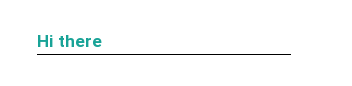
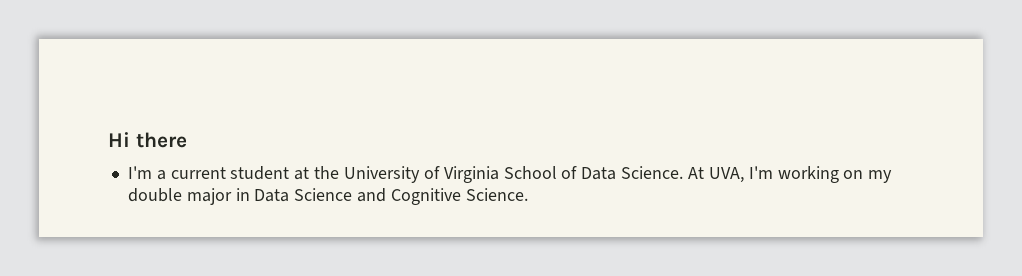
(102, 41) none -> [127,166,893,183] [127,188,528,205] // I'm a current student at the University of Virginia School of Data Science. At UVA, I'm working on my double major in Data Science and Cognitive Science.

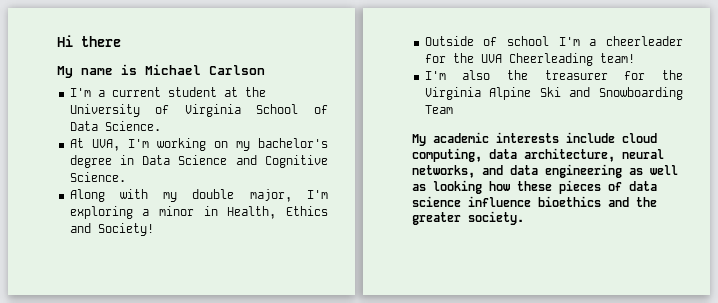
(187, 140) none -> [57,64,265,78] // My name is Michael Carlson
(684, 172) none -> (161, 126) //
[127,188,232,205] double major -> [258,138,328,148] [69,155,112,168] bachelor's degree
(528, 194) none -> [69,189,328,202] [69,206,329,219] [69,223,154,236] [424,36,683,46] [424,53,635,66] [424,70,683,80] [424,87,683,100] [424,105,453,114] [412,132,657,146] [412,148,664,162] [412,164,678,178] [412,180,657,194] [412,196,657,207] [412,211,524,225] // Along with my double major, I'm exploring a minor in Health, Ethics and Society! // Outside of school I'm a cheerleader for the UVA Cheerleading team! // I'm also the treasurer for the Virginia Alpine Ski and Snowboarding Team // My academic interests include cloud computing, data architecture, neural networks, and data engineering as well as looking how these pieces of data science influence bioethics and the greater society.

